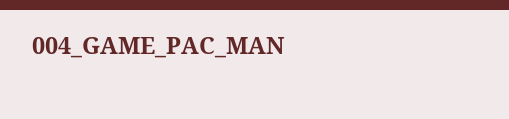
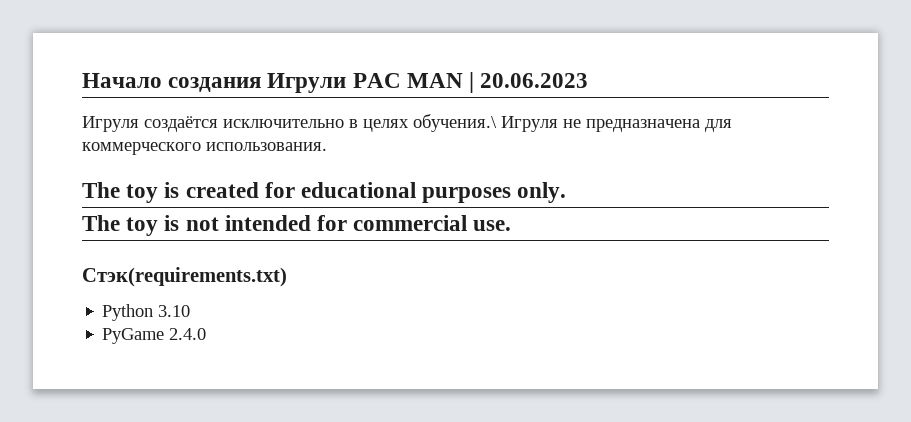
[32,37,285,58] 004_GAME_PAC_MAN -> [82,72,589,93] [82,114,732,132] [82,142,327,155] [82,182,567,203] [82,215,512,236] [82,267,287,287] [102,304,191,321] [102,328,207,344] Начало создания Игрули PAC MAN | 20.06.2023 // Игруля создаётся исключительно в целях обучения.\ Игруля не предназначена для коммерческого использования. // The toy is created for educational purposes only. // The toy is not intended for commercial use. // Стэк(requirements.txt) // Python 3.10 // PyGame 2.4.0

